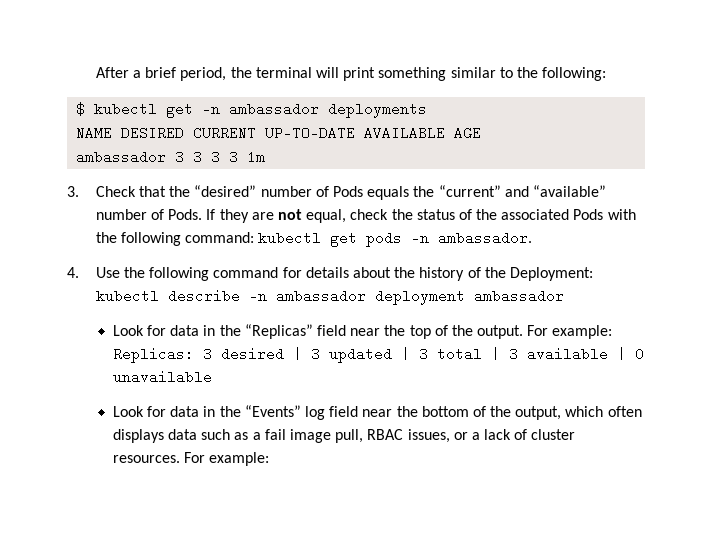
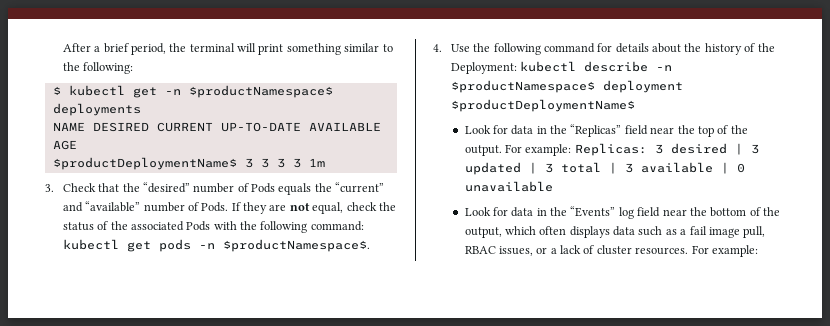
[229,102,320,116] ambassador -> [188,85,333,98] $productNamespace$
[76,150,167,164] ambassador -> [52,157,237,170] $productDeploymentName$
[438,231,533,245] ambassador. -> [222,239,370,252] $productNamespace$.
[275,289,564,305] ambassador deployment ambassador -> [450,80,683,93] [450,99,635,112] $productNamespace$ deployment $productDeploymentName$

